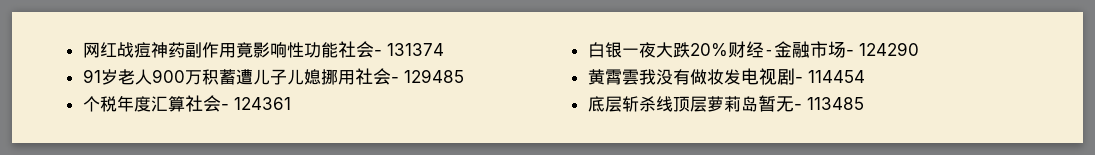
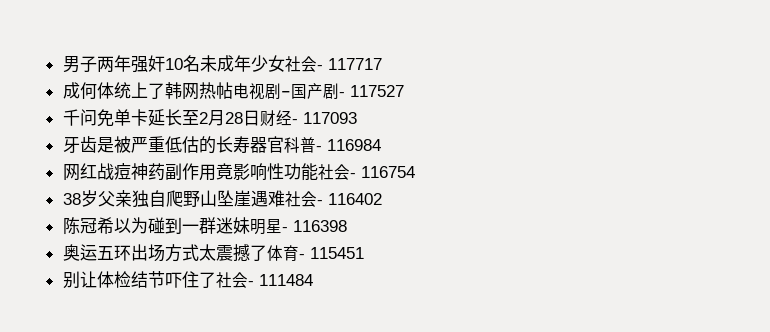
(82, 50) none -> [62,55,382,73] [62,82,404,100] [62,109,357,127] [62,136,381,154] 男子两年强奸10名未成年少女社会- 117717 // 成何体统上了韩网热帖电视剧-国产剧- 117527 // 千问免单卡延长至2月28日财经- 117093 // 牙齿是被严重低估的长寿器官科普- 116984 //
[386,43,444,56] [82,68,464,85] [82,95,291,112] [587,41,919,58] [587,68,865,85] [587,95,864,112] 131374 // 91岁老人900万积蓄遭儿子儿媳挪用社会- 129485 // 个税年度汇算社会- 124361 // 白银一夜大跌20%财经-金融市场- 124290 // 黄霄雲我没有做妆发电视剧- 114454 // 底层斩杀线顶层萝莉岛暂无- 113485 -> [360,166,415,178] [62,190,382,208] [62,217,347,235] [62,243,364,262] [62,271,313,289] 116754 // 38岁父亲独自爬野山坠崖遇难社会- 116402 // 陈冠希以为碰到一群迷妹明星- 116398 // 奥运五环出场方式太震撼了体育- 115451 // 别让体检结节吓住了社会- 111484

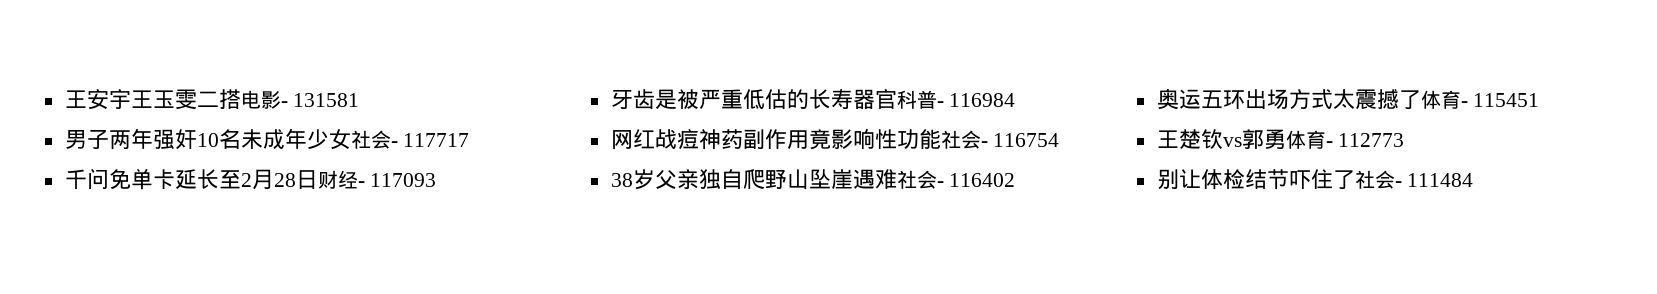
(62, 64) none -> [64,89,360,110] 王安宇王玉雯二搭电影- 131581 //
[62,82,404,100] // 成何体统上了韩网热帖电视剧-国产剧- 117527 -> (470, 140) none
[62,217,347,235] // 陈冠希以为碰到一群迷妹明星- 116398 -> (1016, 180) none
(364, 253) none -> [1156,129,1405,149] // 王楚钦vs郭勇体育- 112773

